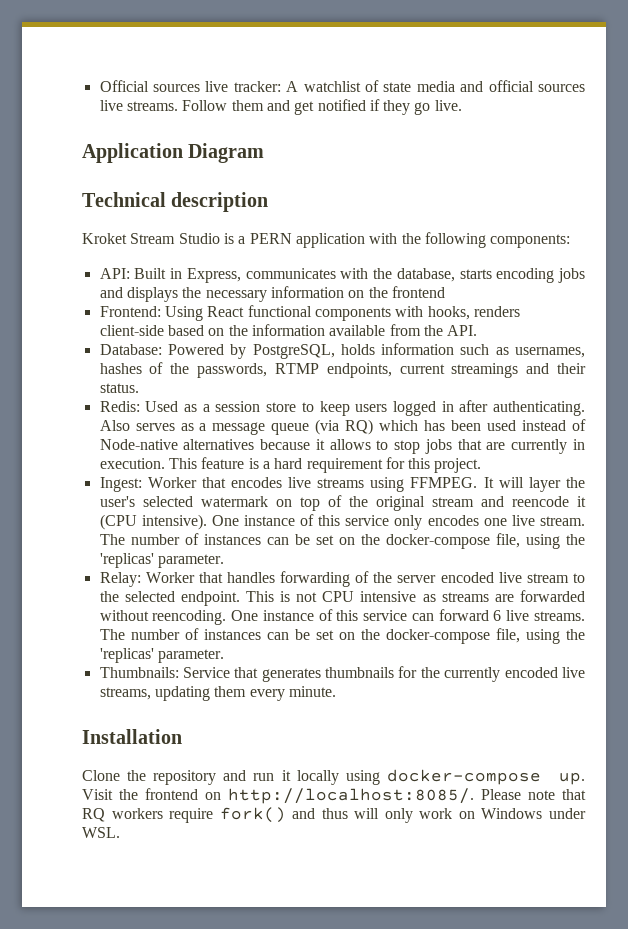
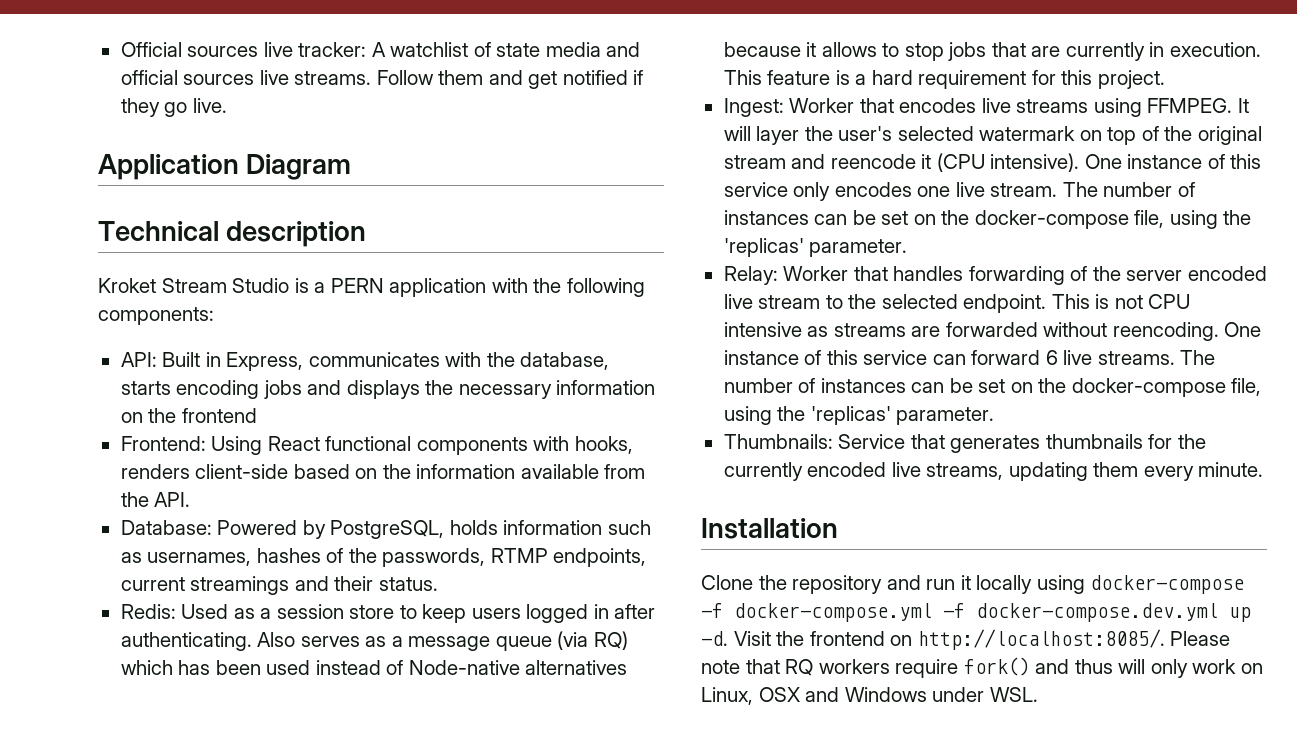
[559,772,585,785] up. -> [701,603,1251,622] [701,631,728,646] -f docker-compose.yml -f docker-compose.dev.yml up -d.
(475, 815) none -> [701,687,840,705] Linux, OSX and

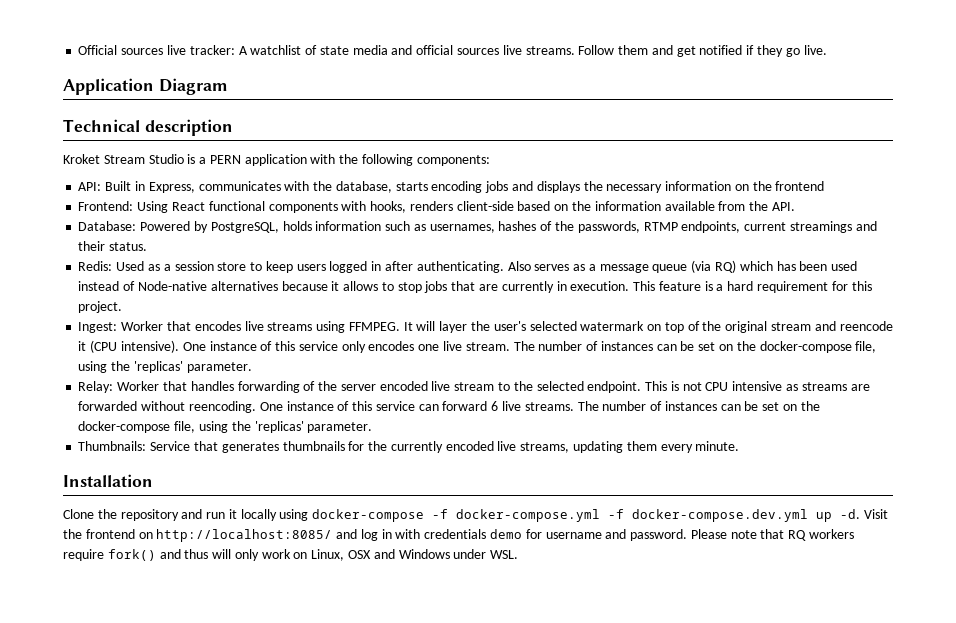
[917,629,1165,650] http://localhost:8085/. -> [156,529,688,542] http://localhost:8085/ and log in with credentials demo for username and password.

